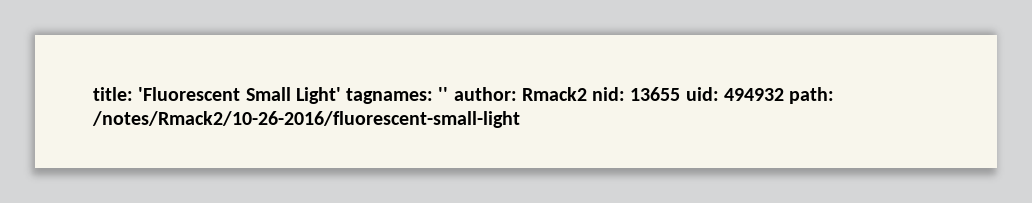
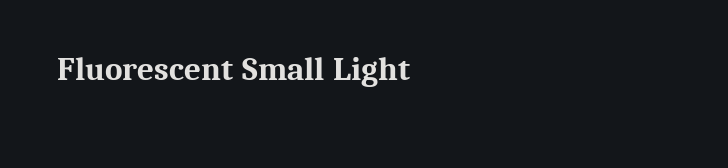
[93,87,835,104] [92,111,520,128] title: 'Fluorescent Small Light' tagnames: '' author: Rmack2 nid: 13655 uid: 494932 path: /notes/Rmack2/10-26-2016/fluorescent-small-light -> [57,57,410,87] Fluorescent Small Light

